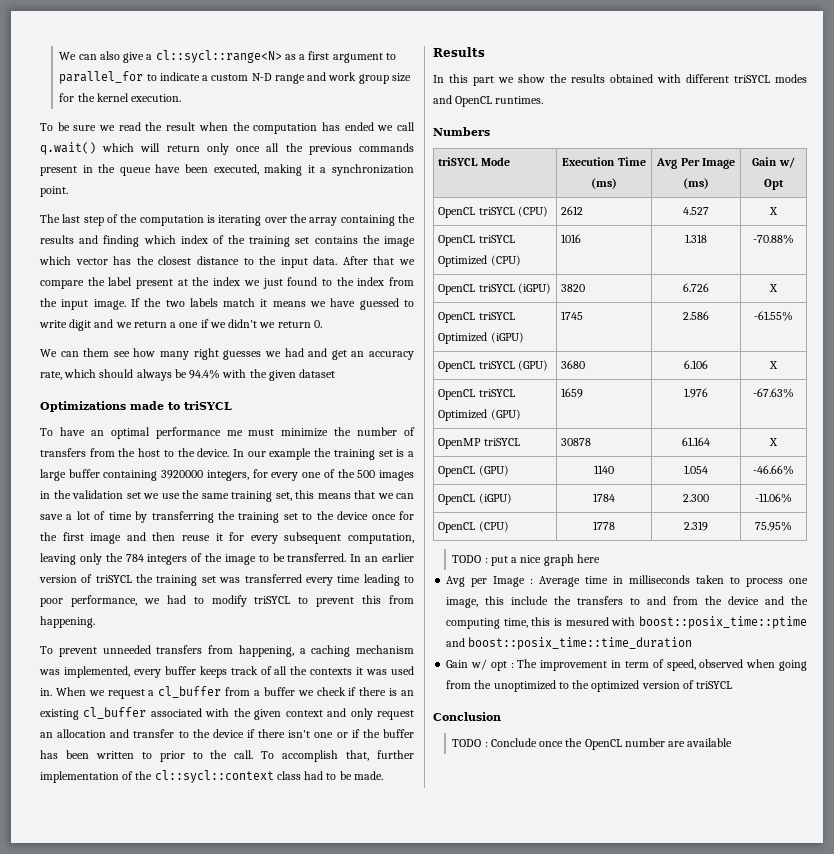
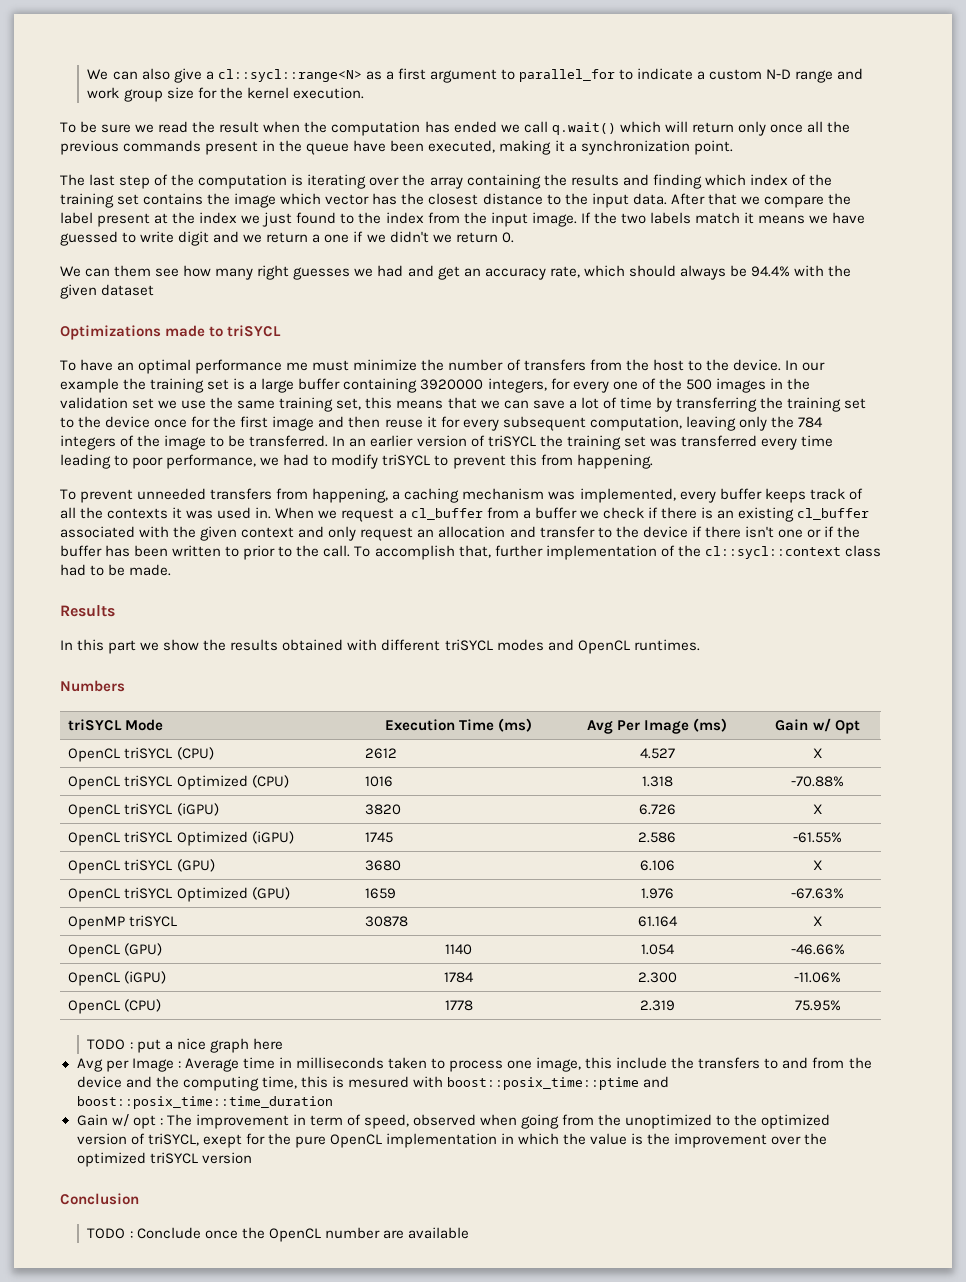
[696,681,733,689] triSYCL -> [147,1133,828,1148] [76,1152,252,1167] triSYCL, exept for the pure OpenCL implementation in which the value is the improvement over the optimized triSYCL version

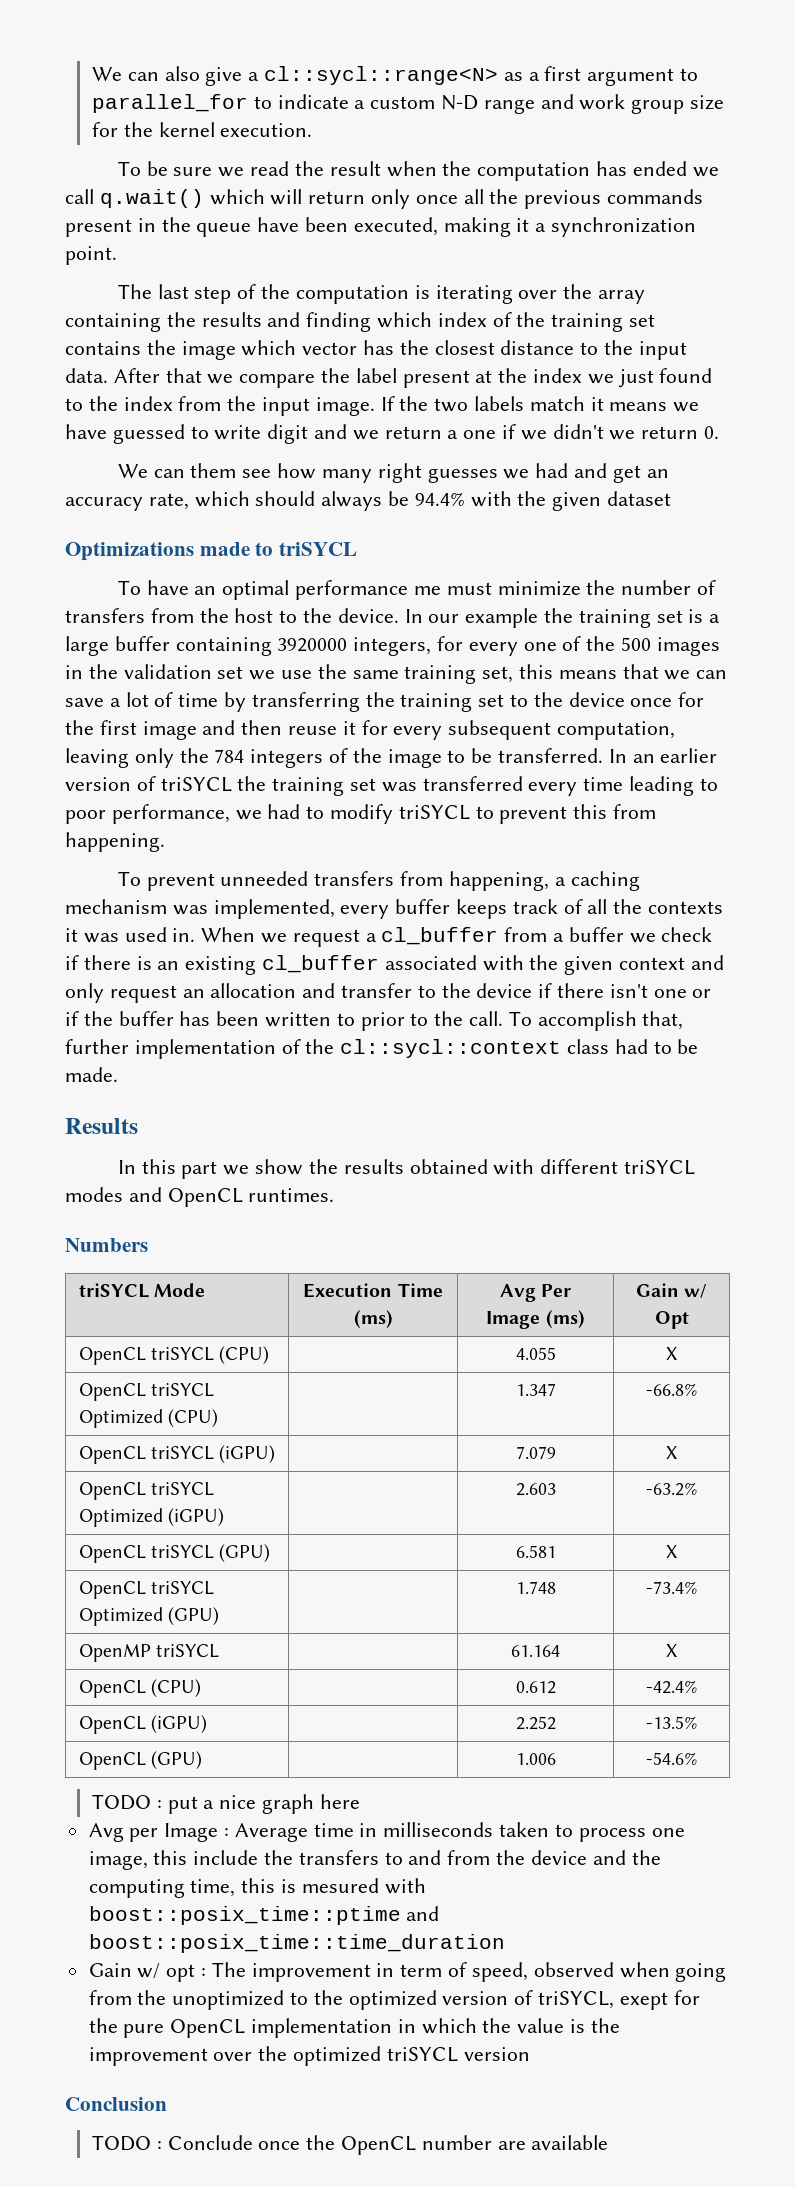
[365,748,398,759] [639,748,675,759] 2612 | 4.527 -> [515,1347,556,1360] | 4.055
[365,776,394,787] [641,776,673,787] [790,776,844,787] 1016 | 1.318 | -70.88% -> [515,1383,556,1396] [646,1383,697,1396] | 1.347 | -66.8%
[365,804,402,815] [638,804,676,815] 3820 | 6.726 -> [515,1446,556,1459] | 7.079
[365,832,394,843] [637,832,676,843] [792,832,842,843] 1745 | 2.586 | -61.55% -> [515,1483,556,1496] [646,1482,697,1496] | 2.603 | -63.2%
[365,860,402,871] [639,860,675,871] 3680 | 6.106 -> [515,1545,556,1558] | 6.581
[365,888,397,899] [640,888,674,899] [790,888,844,899] 1659 | 1.976 | -67.63% -> [515,1581,556,1594] [646,1581,697,1594] | 1.748 | -73.4%
[365,916,409,927] 30878 -> (219, 1651) none
[124,943,163,956] [445,944,472,955] [640,944,675,955] [790,944,845,955] [68,971,167,986] [444,972,474,983] [637,972,677,983] [793,972,841,983] [68,999,162,1014] [444,1000,473,1011] [639,1000,675,1011] [794,1000,841,1011] (GPU) | 1140 | 1.054 | -46.66% // OpenCL (iGPU) | 1784 | 2.300 | -11.06% // OpenCL (CPU) | 1778 | 2.319 | 75.95% -> [150,1679,201,1697] [515,1681,556,1694] [646,1680,697,1694] [78,1715,207,1734] [515,1716,556,1730] [646,1716,697,1729] [78,1751,202,1770] [515,1753,556,1765] [646,1752,697,1765] (CPU) | | 0.612 | -42.4% // OpenCL (iGPU) | | 2.252 | -13.5% // OpenCL (GPU) | | 1.006 | -54.6%

